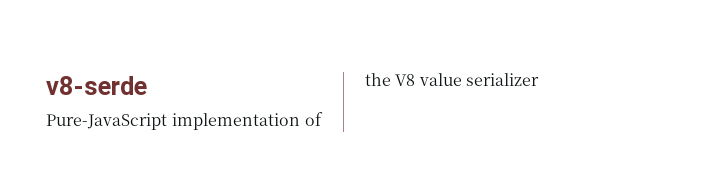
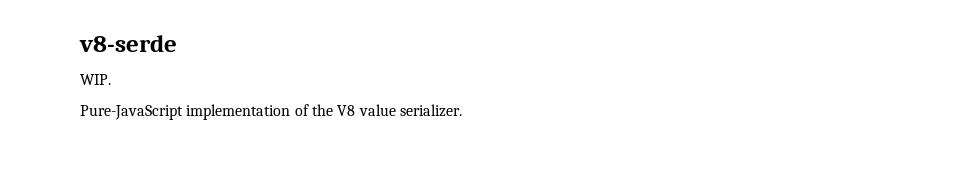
(147, 85) none -> [80,74,111,85] // WIP.
[465,73,539,86] serializer -> [399,104,462,117] serializer.

